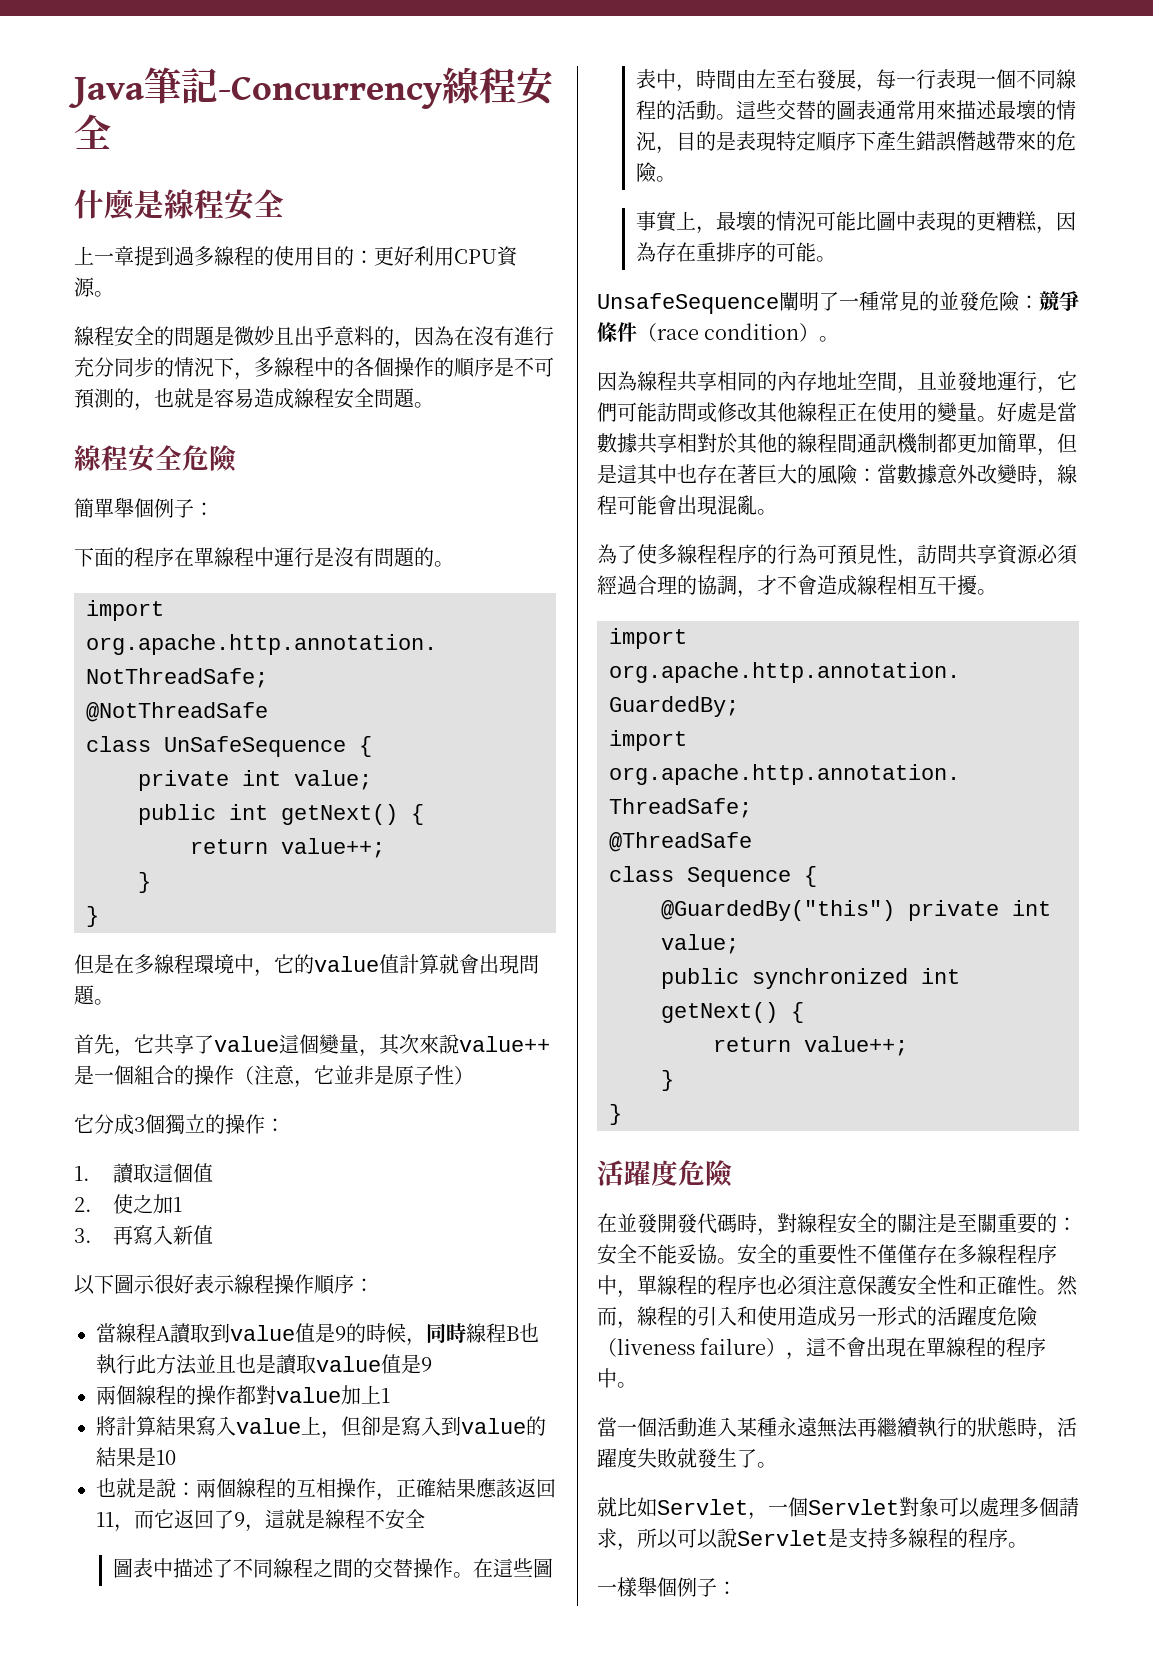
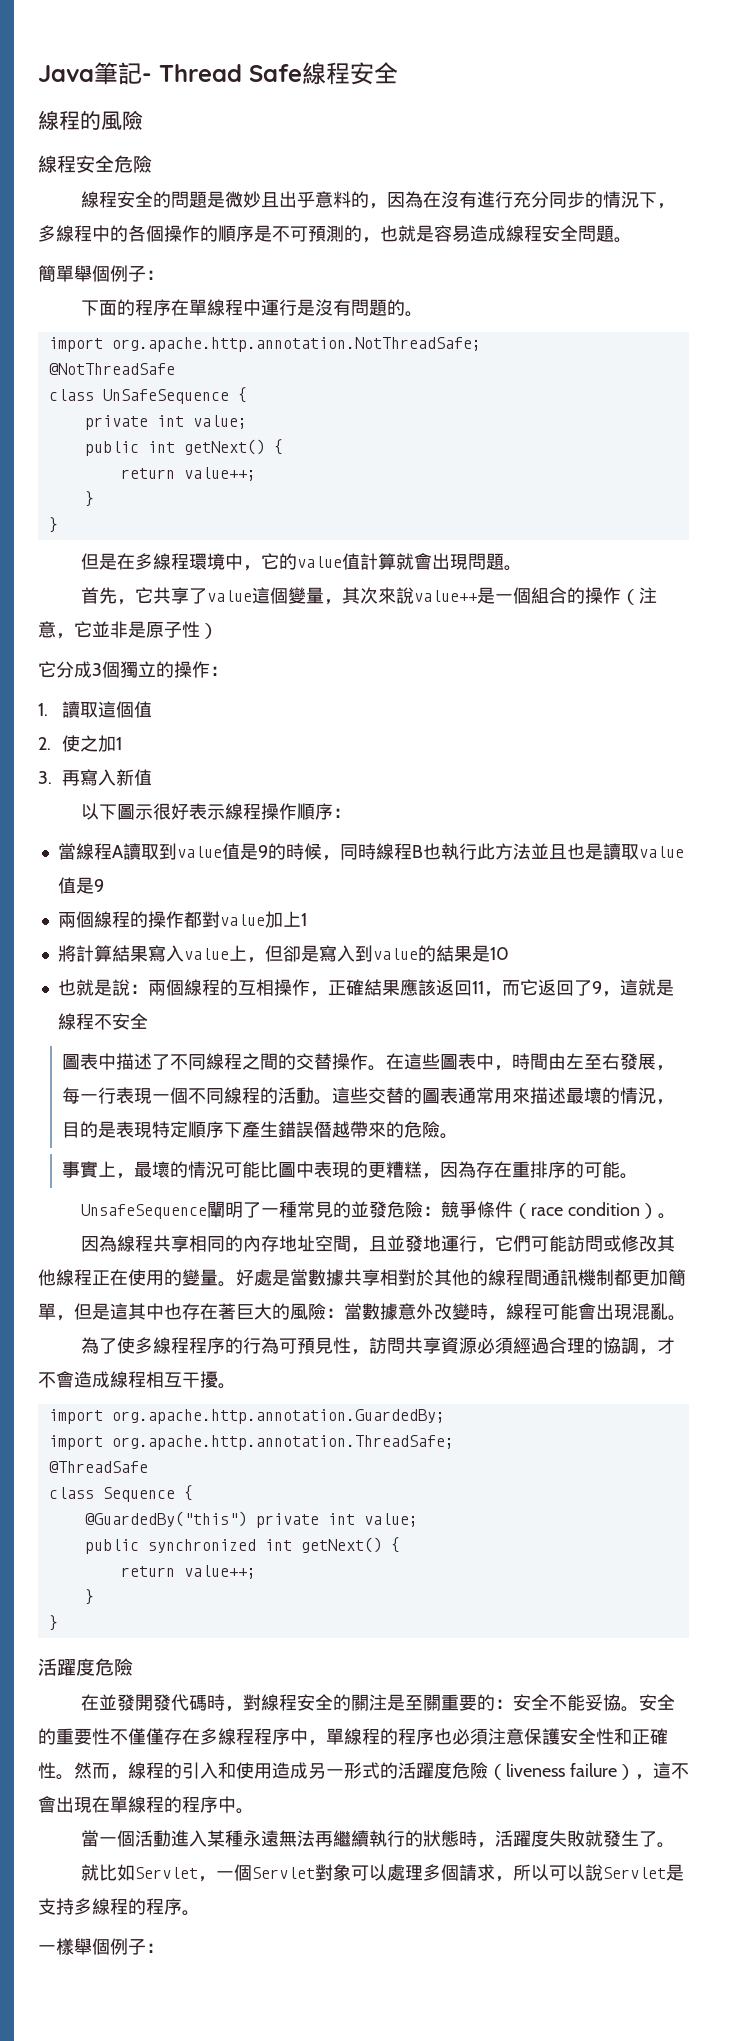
[218,67,553,109] [74,114,111,149] [74,189,284,220] [74,246,518,267] [74,277,114,297] -Concurrency線程安全 // 什麼是線程安全 // 上一章提到過多線程的使用目的：更好利用CPU資源。 -> [142,62,398,85] [38,110,143,130] [38,155,152,173] - Thread Safe線程安全 // 線程的風險 // 線程安全危險
[74,445,237,472] // 線程安全危險 -> (632, 240) none

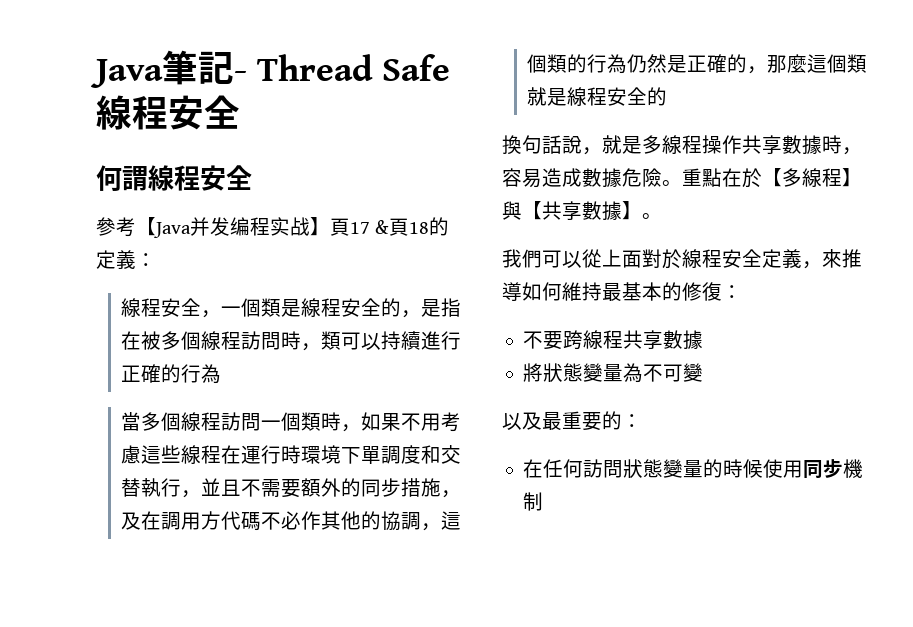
[38,110,143,130] [38,155,152,173] [81,191,676,209] [38,225,632,243] [38,265,164,282] [81,299,424,317] [48,337,481,352] [48,363,175,375] [48,387,247,404] [84,415,247,430] [84,439,283,456] [120,467,256,481] [84,491,94,507] [48,517,58,533] [81,553,523,571] [81,587,658,605] [38,621,218,639] [38,661,228,678] [38,701,153,718] [38,735,123,752] [38,769,153,786] [81,803,352,820] [57,843,684,861] [57,877,104,894] [57,911,307,928] [57,945,509,963] [57,979,674,997] [57,1013,148,1030] [62,1053,675,1071] [62,1087,675,1105] [62,1121,459,1139] [62,1161,639,1179] [81,1201,676,1219] [81,1235,676,1253] [38,1269,686,1287] [38,1303,686,1321] [81,1337,676,1355] [38,1371,236,1389] [48,1409,445,1424] [48,1435,454,1450] [48,1461,148,1473] [48,1485,193,1502] [84,1511,418,1528] [84,1537,400,1554] [120,1565,256,1579] [84,1589,94,1605] [48,1615,58,1631] [38,1658,133,1676] [81,1694,676,1712] [38,1728,668,1746] [38,1762,689,1780] [38,1796,254,1814] [81,1830,676,1848] [81,1864,685,1882] [38,1898,200,1916] [38,1938,164,1955] 線程的風險 // 線程安全危險 // 線程安全的問題是微妙且出乎意料的，因為在沒有進行充分同步的情況下，多線程中的各個操作的順序是不可預測的，也就是容易造成線程安全問題。 // 簡單舉個例子： // 下面的程序在單線程中運行是沒有問題的。 // import org.apache.http.annotation.NotThreadSafe; // @NotThreadSafe // class UnSafeSequence { // private int value; // public int getNext() { // return value++; // } // } // 但是在多線程環境中，它的value值計算就會出現問題。 // 首先，它共享了value這個變量，其次來說value++是一個組合的操作（注意，它並非是原子性） // 它分成3個獨立的操作： // 1.讀取這個值 // 2.使之加1 // 3.再寫入新值 // 以下圖示很好表示線程操作順序： // 當線程A讀取到value值是9的時候，同時線程B也執行此方法並且也是讀取value值是9 // 兩個線程的操作都對value加上1 // 將計算結果寫入value上，但卻是寫入到value的結果是10 // 也就是說：兩個線程的互相操作，正確結果應該返回11，而它返回了9，這就是線程不安全 // 圖表中描述了不同線程之間的交替操作。在這些圖表中，時間由左至右發展，每一行表現一個不同線程的活動。這些交替的圖表通常用來描述最壞的情況，目的是表現特定順序下產生錯誤僭越帶來的危險。 // 事實上，最壞的情況可能比圖中表現的更糟糕，因為存在重排序的可能。 // UnsafeSequence闡明了一種常見的並發危險：競爭條件（race condition）。 // 因為線程共享相同的內存地址空間，且並發地運行，它們可能訪問或修改其他線程正在使用的變量。好處是當數據共享相對於其他的線程間通訊機制都更加簡單，但是這其中也存在著巨大的風險：當數據意外改變時，線程可能會出現混亂。 // 為了使多線程程序的行為可預見性，訪問共享資源必須經過合理的協調，才不會造成線程相互干擾。 // import org.apache.http.annotation.GuardedBy; // import org.apache.http.annotation.ThreadSafe; // @ThreadSafe // class Sequence { // @GuardedBy("this") private int value; // public synchronized int getNext() { // return value++; // } // } // 活躍度危險 // 在並發開發代碼時，對線程安全的關注是至關重要的：安全不能妥協。安全的重要性不僅僅存在多線程程序中，單線程的程序也必須注意保護安全性和正確性。然而，線程的引入和使用造成另一形式的活躍度危險（liveness failure），這不會出現在單線程的程序中。 // 當一個活動進入某種永遠無法再繼續執行的狀態時，活躍度失敗就發生了。 // 就比如Servlet，一個Servlet對象可以處理多個請求，所以可以說Servlet是支持多線程的程序。 // 一樣舉個例子： -> [96,165,252,192] [96,217,450,238] [96,250,156,269] [121,298,462,318] [121,331,462,351] [121,364,222,384] [121,412,462,432] [121,445,462,464] [121,478,462,498] [121,511,462,531] [527,54,868,74] [527,87,668,106] [502,135,862,155] [502,168,862,188] [502,201,662,221] [502,249,862,269] [502,282,742,301] [523,330,704,350] [523,363,704,383] [502,411,642,431] [523,459,864,479] [523,492,544,511] 何謂線程安全 // 參考【Java并发编程实战】頁17 &頁18的定義： // 線程安全，一個類是線程安全的，是指在被多個線程訪問時，類可以持續進行正確的行為 // 當多個線程訪問一個類時，如果不用考慮這些線程在運行時環境下單調度和交替執行，並且不需要額外的同步措施，及在調用方代碼不必作其他的協調，這個類的行為仍然是正確的，那麼這個類就是線程安全的 // 換句話說，就是多線程操作共享數據時，容易造成數據危險。重點在於【多線程】與【共享數據】。 // 我們可以從上面對於線程安全定義，來推導如何維持最基本的修復： // 不要跨線程共享數據 // 將狀態變量為不可變 // 以及最重要的： // 在任何訪問狀態變量的時候使用同步機制

